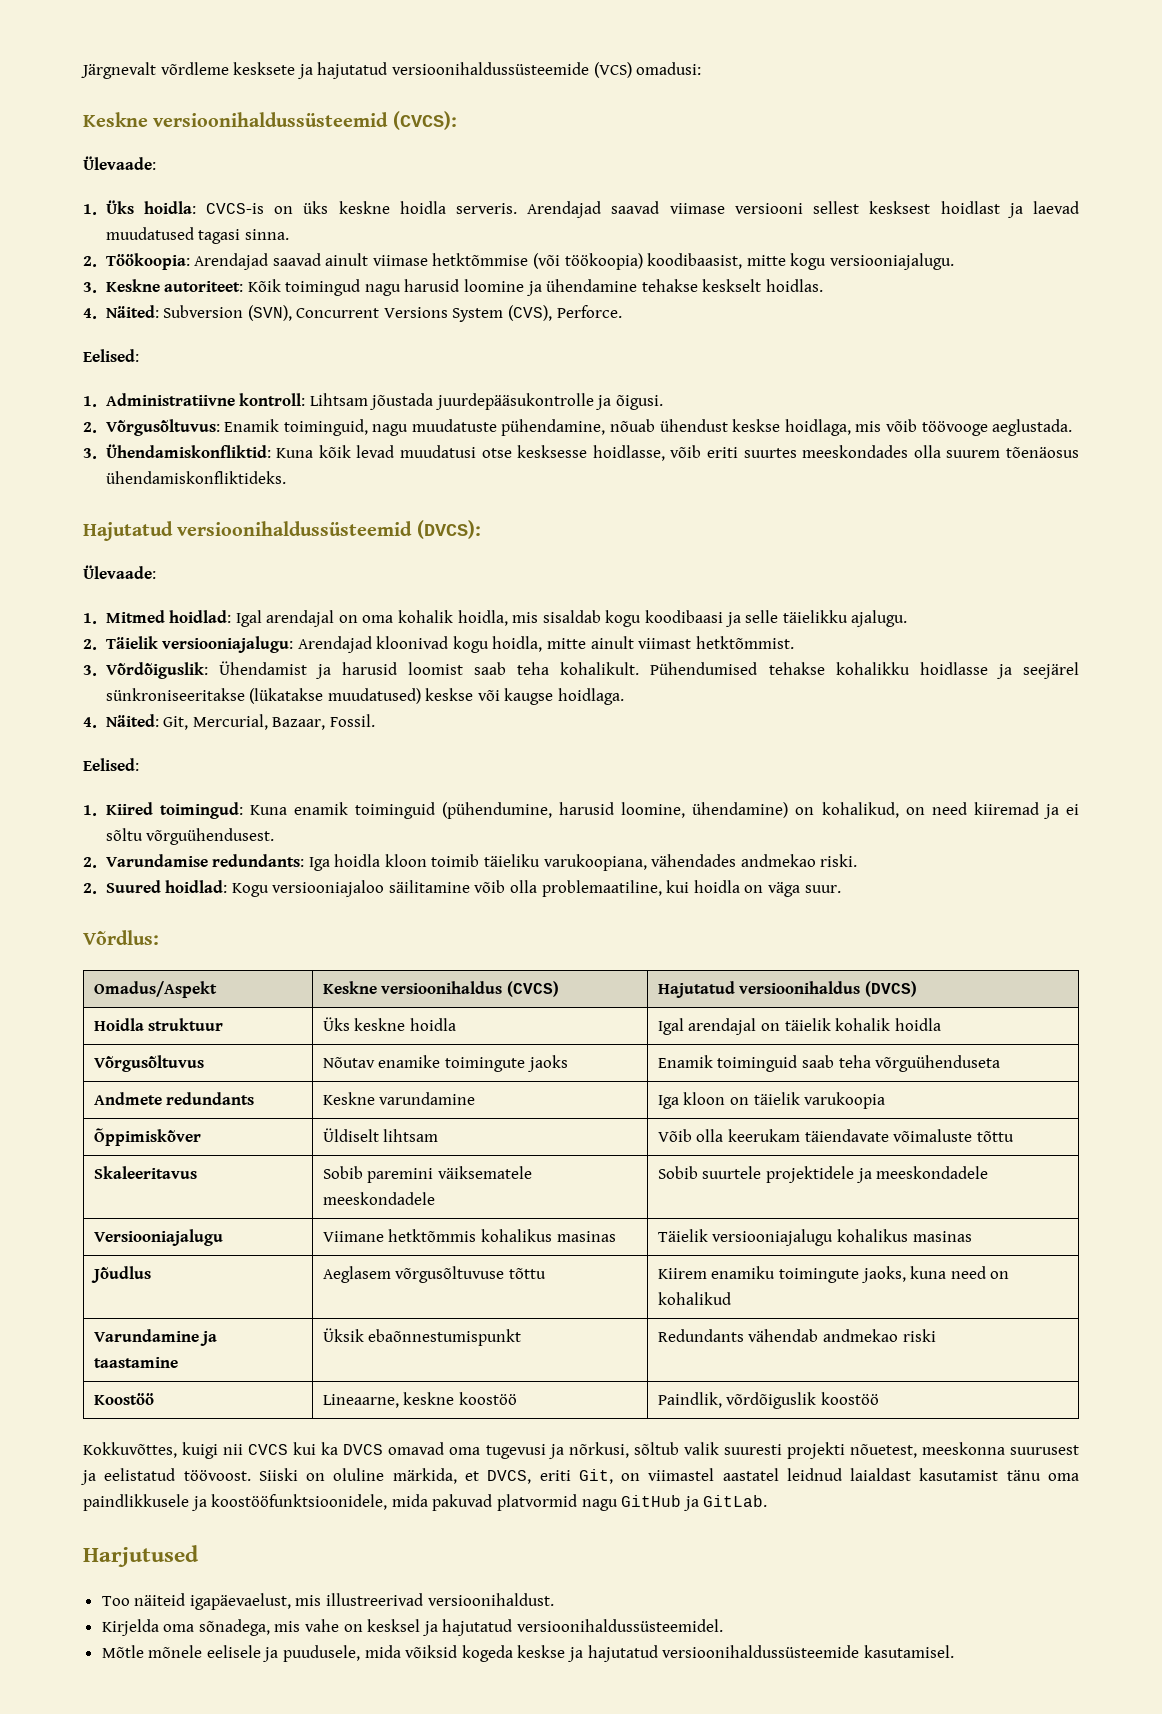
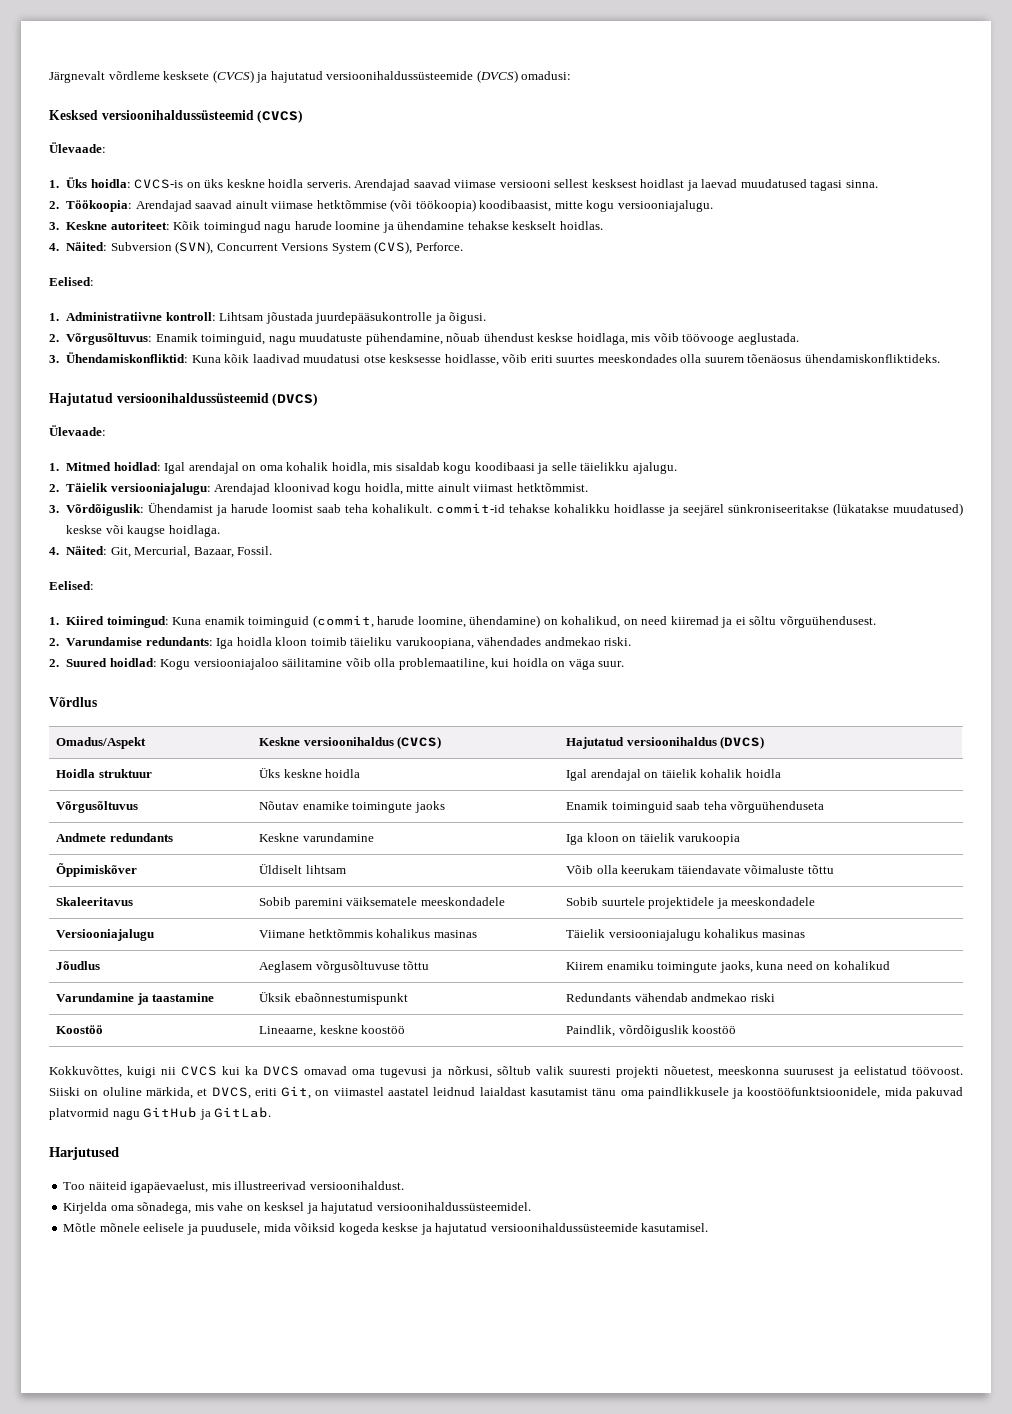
[296,62,632,79] ja hajutatud versioonihaldussüsteemide (VCS) -> [212,70,518,83] (CVCS) ja hajutatud versioonihaldussüsteemide (DVCS)
[83,111,457,130] Keskne versioonihaldussüsteemid (CVCS): -> [49,110,304,123] Kesksed versioonihaldussüsteemid (CVCS)
[404,279,460,292] harusid -> [294,221,332,230] harude
[356,445,395,458] levad -> [252,354,300,363] laadivad
[416,520,481,539] (DVCS): -> [272,393,319,406] (DVCS)
[341,662,397,675] harusid -> [230,504,268,513] harude
[650,662,758,675] Pühendumised -> [435,503,505,514] commit-id
[442,802,615,819] (pühendumine, harusid -> [312,615,415,628] (commit, harude
[83,930,159,945] Võrdlus: -> [49,697,97,707] Võrdlus

